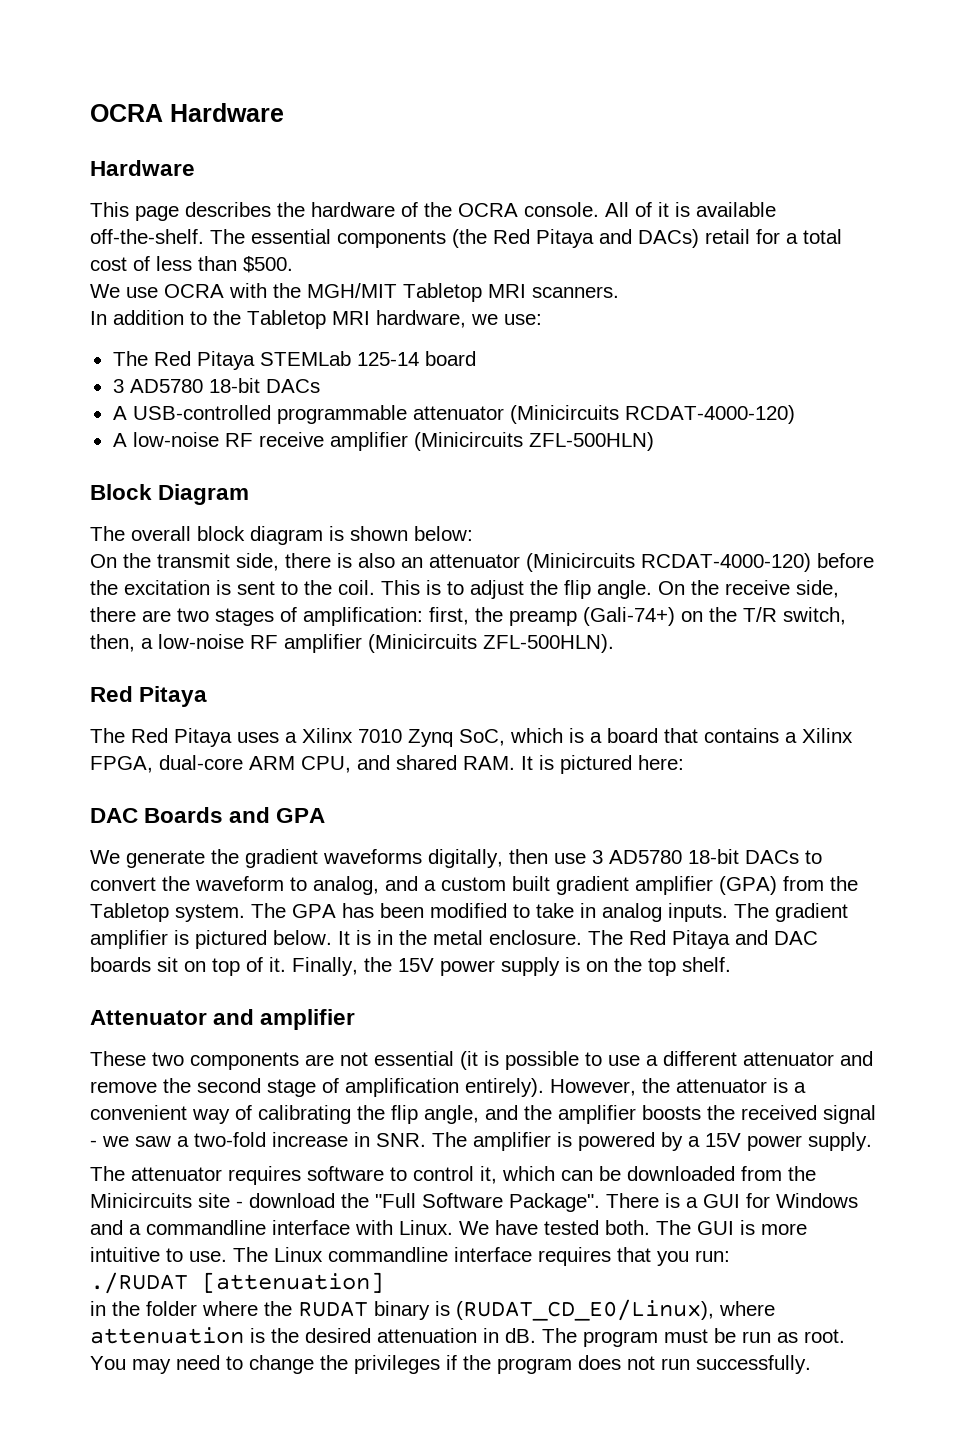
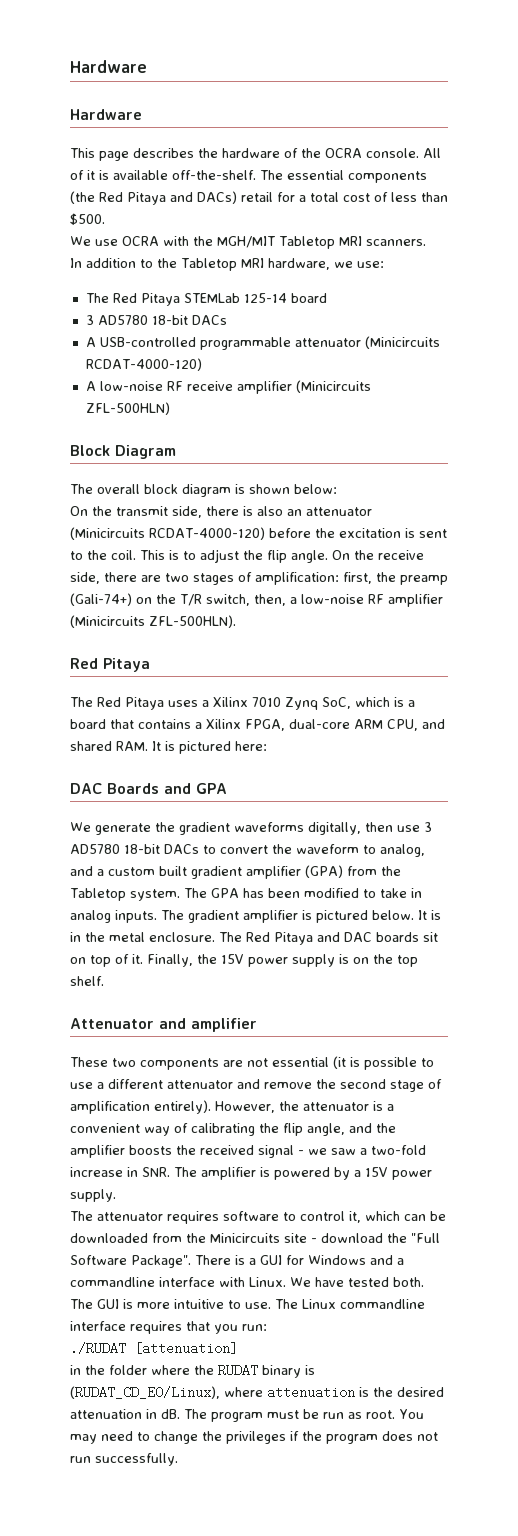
[90,104,163,122] OCRA -> (70, 66) none

